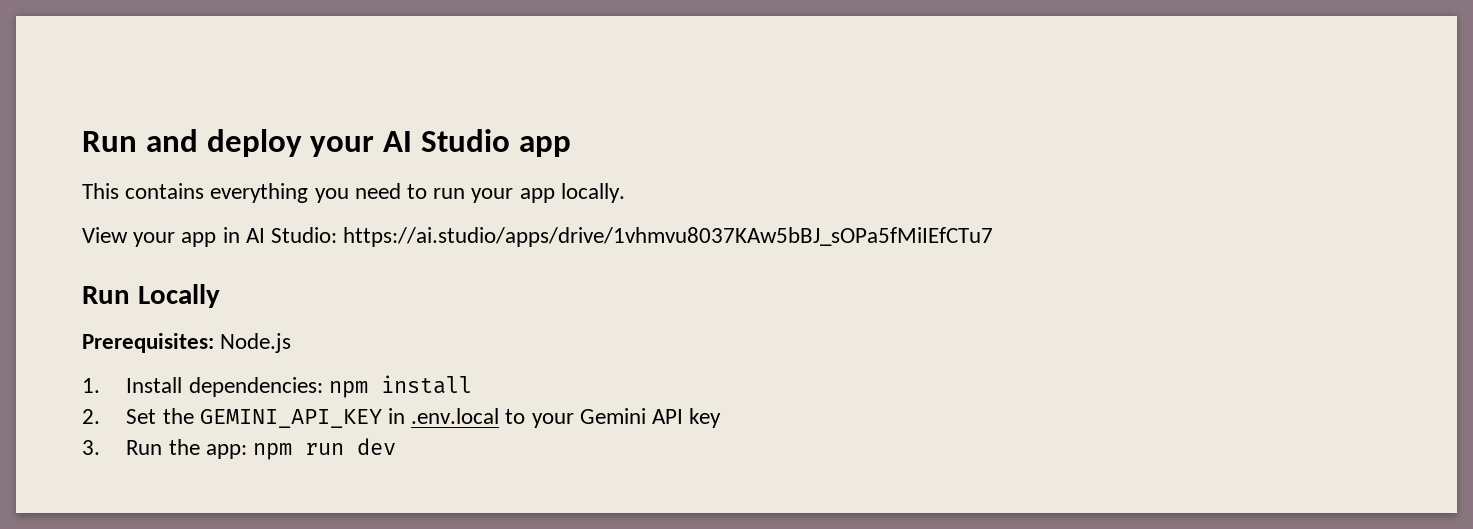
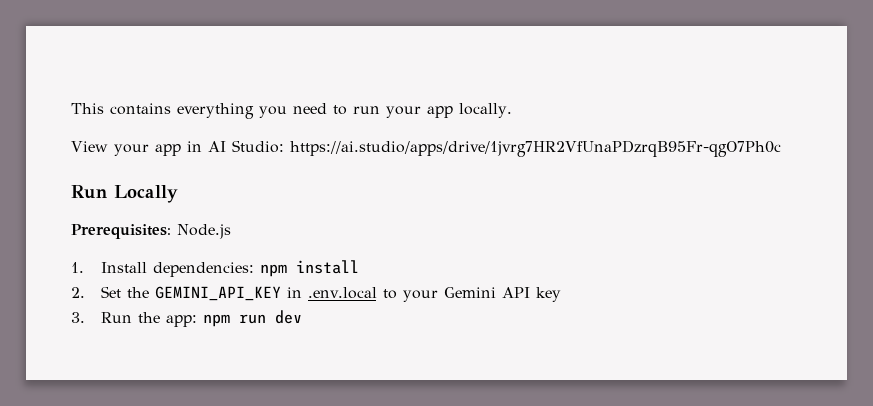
[82,129,571,157] Run and deploy your AI Studio app // -> (71, 108) none
[343,227,994,247] https://ai.studio/apps/drive/1vhmvu8037KAw5bBJ_sOPa5fMiIEfCTu7 -> [289,140,781,157] https://ai.studio/apps/drive/1jvrg7HR2VfUnaPDzrqB95Fr-qgO7Ph0c

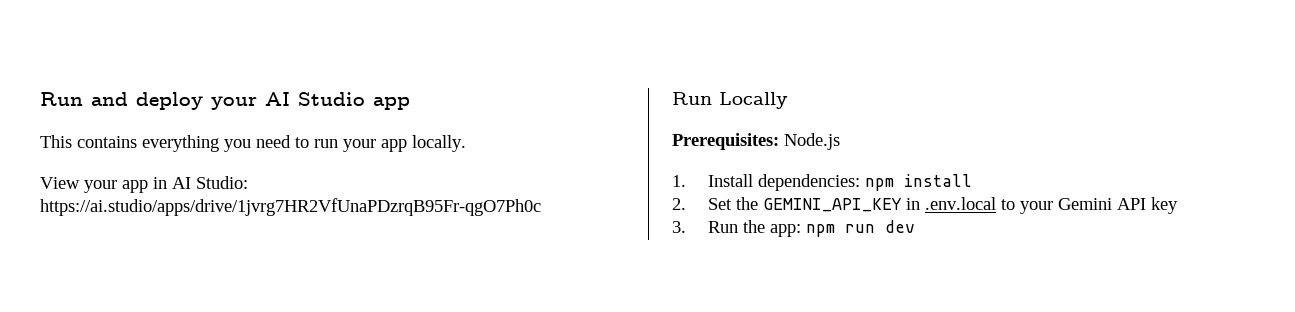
(71, 108) none -> [40,92,410,110] Run and deploy your AI Studio app //

